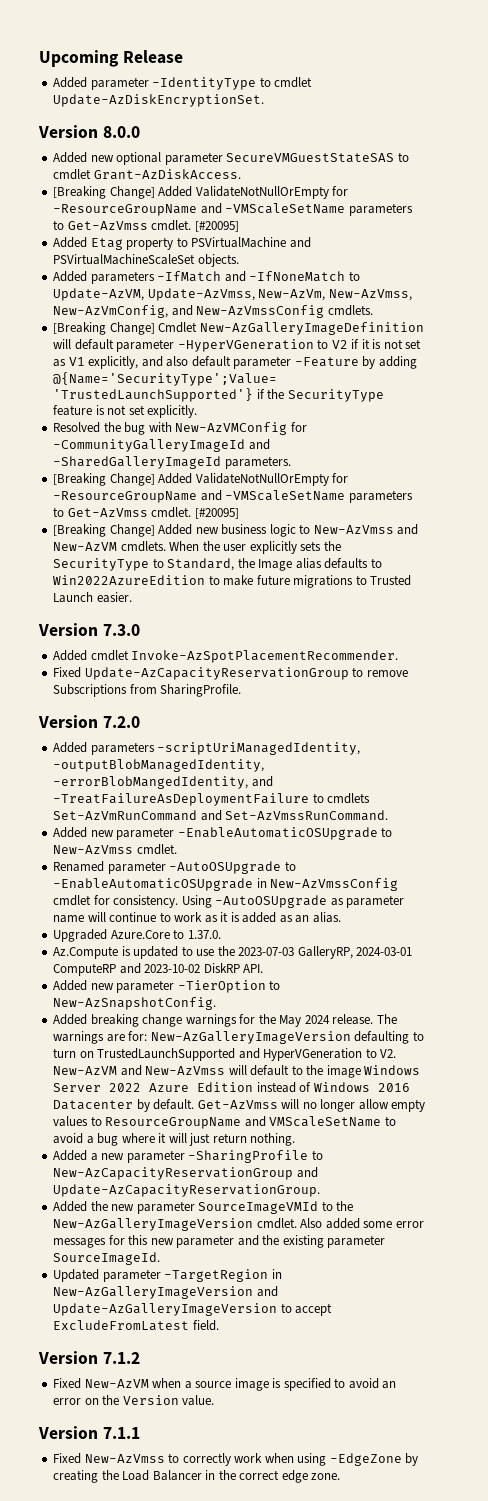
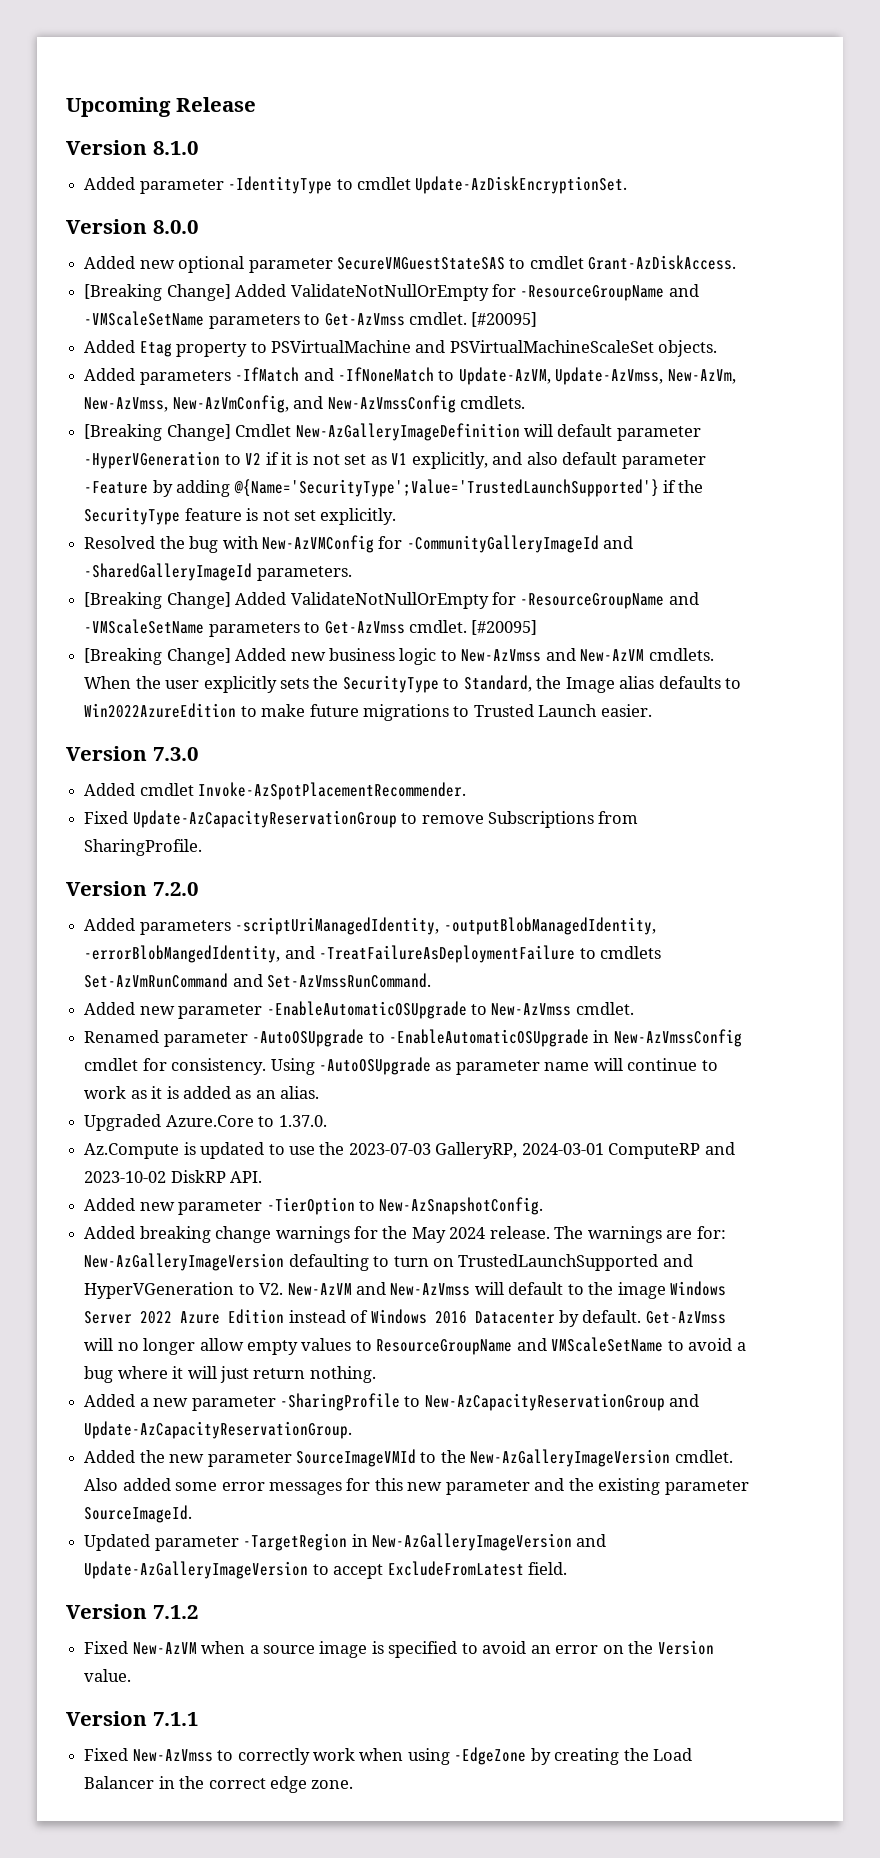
(183, 57) none -> [66,140,198,155] // Version 8.1.0

